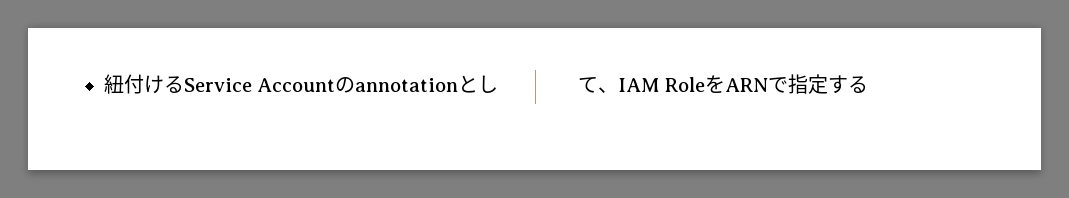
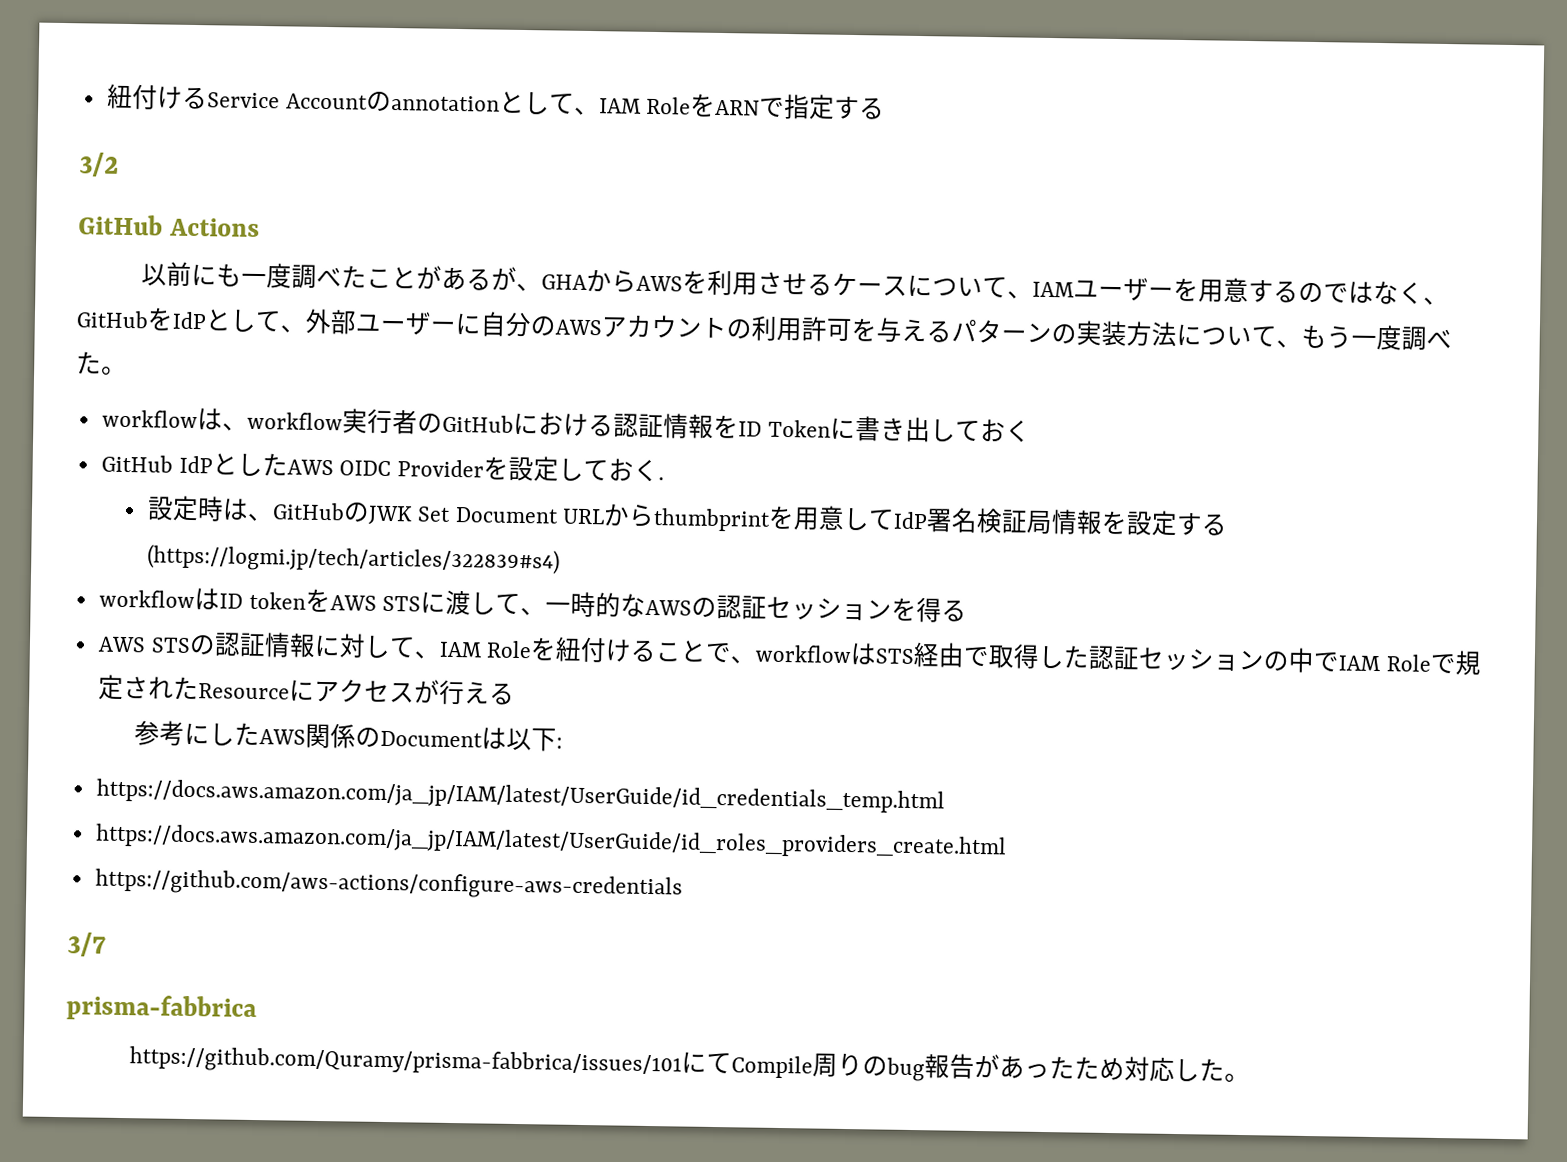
(869, 84) none -> [79,152,119,177] [78,214,260,237] [140,261,1449,306] [76,307,1452,351] [76,351,127,375] [101,408,1031,443] [100,453,664,483] [147,495,1229,536] [147,544,561,575] [98,588,968,623] [97,632,1482,676] [97,674,515,706] [133,720,563,752] [95,778,945,814] [94,823,1007,860] [94,868,683,901] [67,932,106,957] [66,994,257,1023] [128,1046,1250,1083] // 3/2 // GitHub Actions // 以前にも一度調べたことがあるが、GHAからAWSを利用させるケースについて、IAMユーザーを用意するのではなく、GitHubをIdPとして、外部ユーザーに自分のAWSアカウントの利用許可を与えるパターンの実装方法について、もう一度調べた。 // workflowは、workflow実行者のGitHubにおける認証情報をID Tokenに書き出しておく // GitHub IdPとしたAWS OIDC Providerを設定しておく. // 設定時は、GitHubのJWK Set Document URLからthumbprintを用意してIdP署名検証局情報を設定する(https://logmi.jp/tech/articles/322839#s4) // workflowはID tokenをAWS STSに渡して、一時的なAWSの認証セッションを得る // AWS STSの認証情報に対して、IAM Roleを紐付けることで、workflowはSTS経由で取得した認証セッションの中でIAM Roleで規定されたResourceにアクセスが行える // 参考にしたAWS関係のDocumentは以下: // https://docs.aws.amazon.com/ja_jp/IAM/latest/UserGuide/id_credentials_temp.html // https://docs.aws.amazon.com/ja_jp/IAM/latest/UserGuide/id_roles_providers_create.html // https://github.com/aws-actions/configure-aws-credentials // 3/7 // prisma-fabbrica // https://github.com/Quramy/prisma-fabbrica/issues/101にてCompile周りのbug報告があったため対応した。

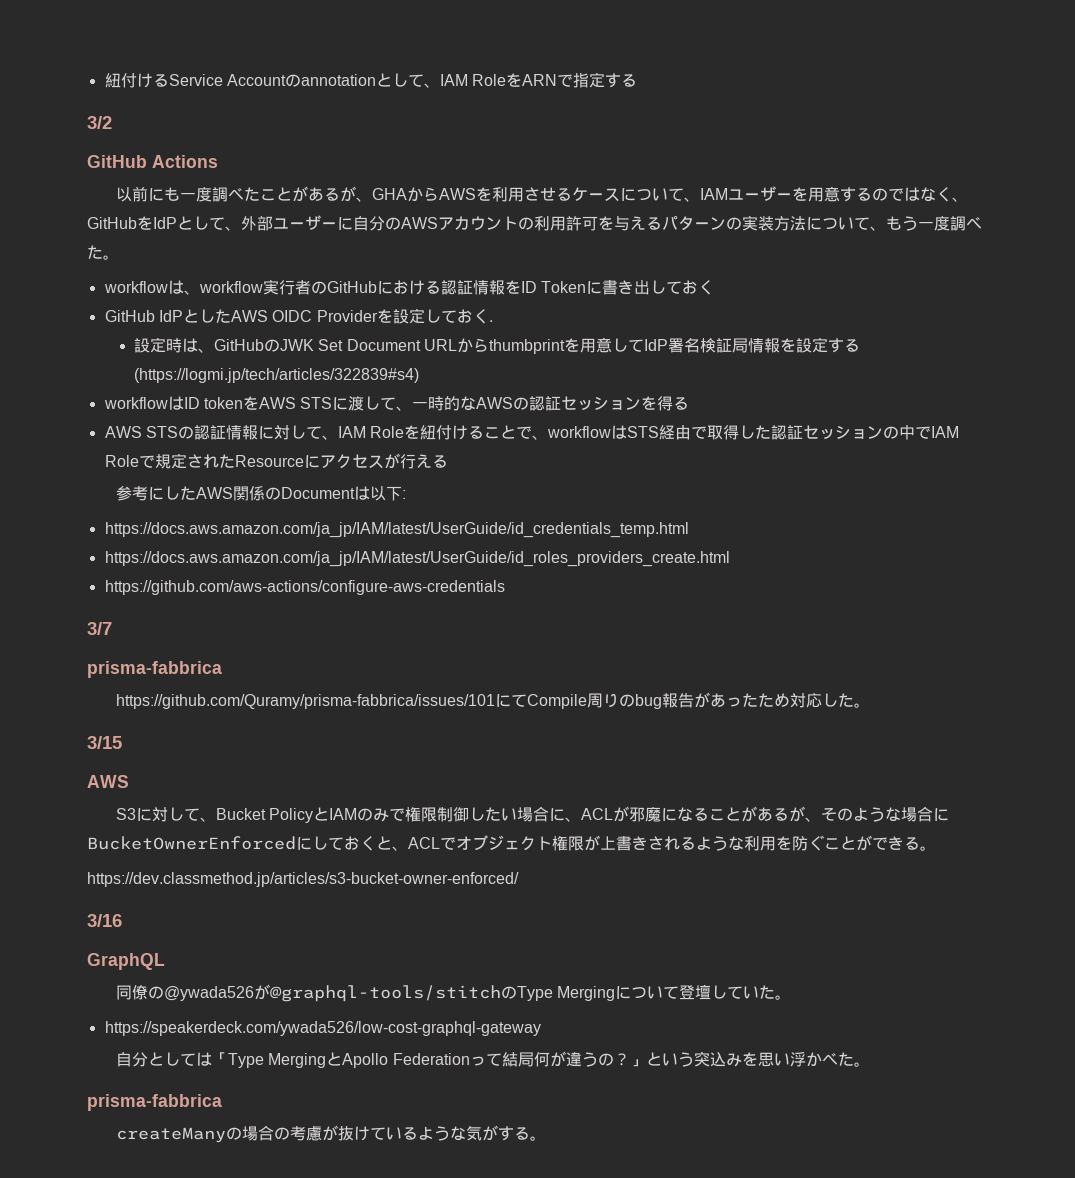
(1250, 1078) none -> [87,736,122,749] [87,775,129,788] [115,806,950,823] [87,835,936,851] [87,872,519,887] [87,914,122,927] [87,953,165,970] [115,984,792,1002] [104,1021,541,1036] [115,1051,870,1068] [87,1094,222,1111] [115,1125,546,1143] // 3/15 // AWS // S3に対して、Bucket PolicyとIAMのみで権限制御したい場合に、ACLが邪魔になることがあるが、そのような場合にBucketOwnerEnforcedにしておくと、ACLでオブジェクト権限が上書きされるような利用を防ぐことができる。 // https://dev.classmethod.jp/articles/s3-bucket-owner-enforced/ // 3/16 // GraphQL // 同僚の@ywada526が@graphql-tools/stitchのType Mergingについて登壇していた。 // https://speakerdeck.com/ywada526/low-cost-graphql-gateway // 自分としては「Type MergingとApollo Federationって結局何が違うの？」という突込みを思い浮かべた。 // prisma-fabbrica // createManyの場合の考慮が抜けているような気がする。

